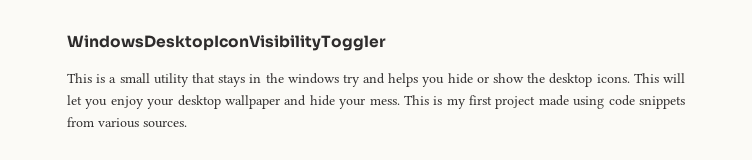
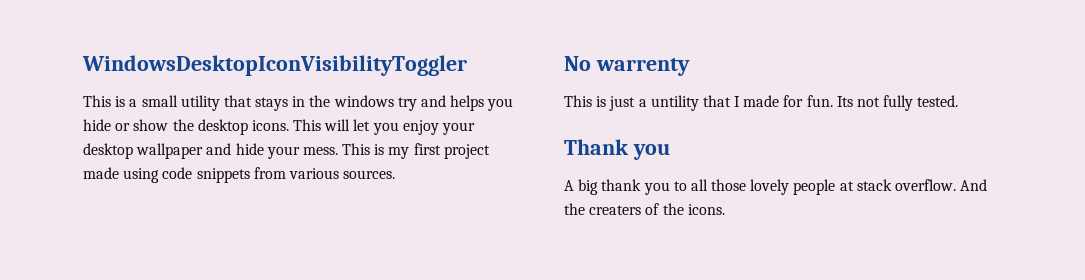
(187, 124) none -> [564,56,690,76] [564,95,959,111] [564,139,670,160] [564,179,988,195] [564,203,725,215] // No warrenty // This is just a untility that I made for fun. Its not fully tested. // Thank you // A big thank you to all those lovely people at stack overflow. And the creaters of the icons.

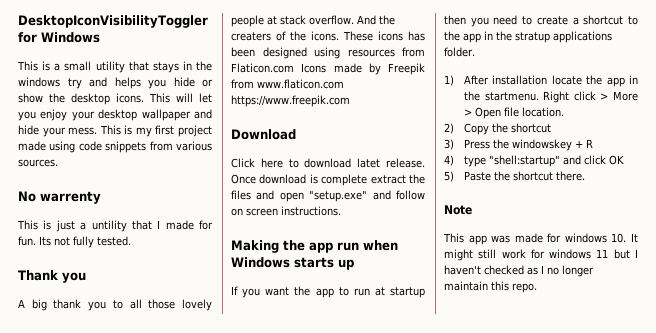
[82,55,467,76] WindowsDesktopIconVisibilityToggler -> [18,15,208,28] [18,32,100,43] DesktopIconVisibilityToggler for Windows
(725, 209) none -> [343,31,425,41] [231,47,425,59] [231,63,425,75] [231,79,344,89] [231,95,350,107] [231,129,296,140] [231,158,425,168] [231,174,425,186] [231,190,425,202] [231,206,341,216] [231,240,398,253] [231,257,354,270] [231,286,425,298] [444,15,638,27] [444,31,612,43] [444,47,475,57] [444,75,638,87] [463,91,638,103] [463,107,564,119] [444,123,551,135] [444,139,593,151] [444,155,624,167] [444,171,585,182] [444,205,472,215] [443,233,638,245] [444,249,638,261] [444,265,594,277] [444,281,537,293] These icons has been designed using resources from Flaticon.com Icons made by Freepik from www.flaticon.com https://www.freepik.com // Download // Click here to download latet release. Once download is complete extract the files and open "setup.exe" and follow on screen instructions. // Making the app run when Windows starts up // If you want the app to run at startup then you need to create a shortcut to the app in the stratup applications folder. // 1) After installation locate the app in the startmenu. Right click > More > Open file location. // 2) Copy the shortcut // 3) Press the windowskey + R // 4) type "shell:startup" and click OK // 5) Paste the shortcut there. // Note // This app was made for windows 10. It might still work for windows 11 but I haven't checked as I no longer maintain this repo.

